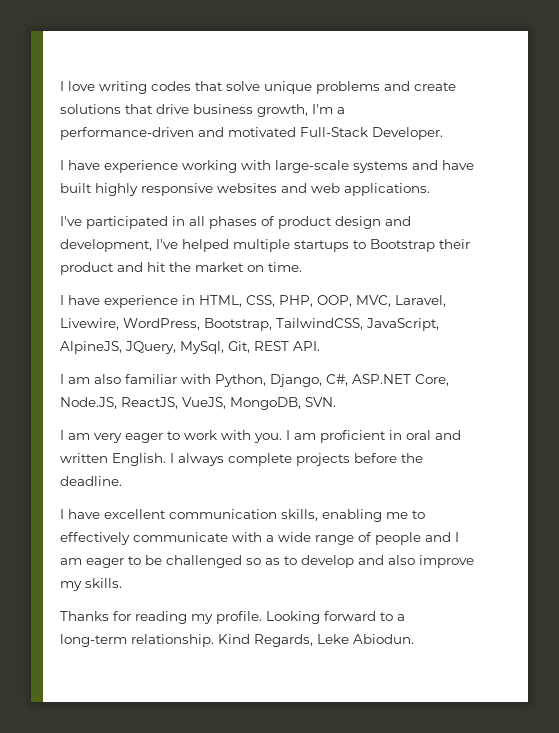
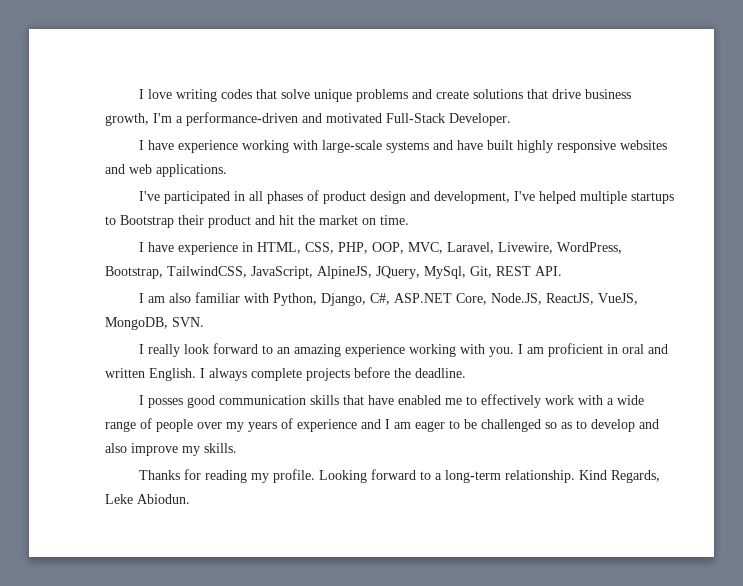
[68,430,217,443] am very eager to work -> [147,343,456,357] really look forward to an amazing experience working
[68,509,382,522] have excellent communication skills, enabling -> [147,395,441,408] posses good communication skills that have enabled
[133,532,228,542] communicate -> [544,395,574,405] work
(421, 538) none -> [197,418,357,432] over my years of experience

